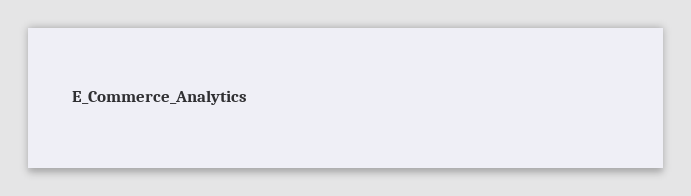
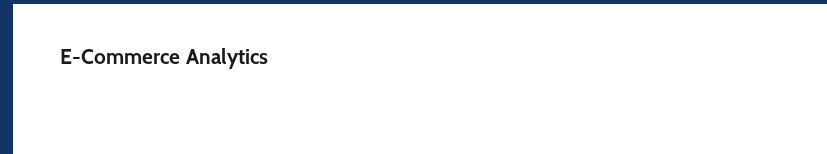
[72,90,247,105] E_Commerce_Analytics -> [60,48,268,69] E-Commerce Analytics

